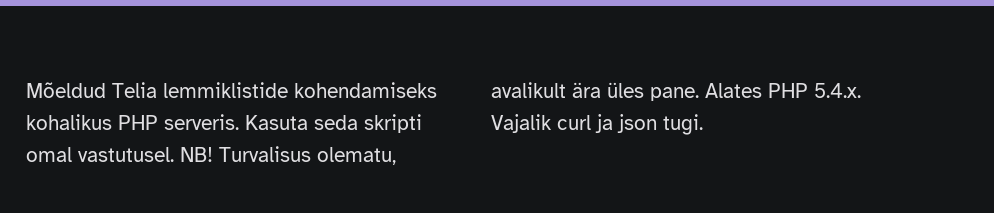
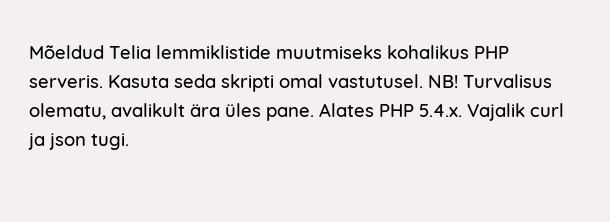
[294,82,437,98] kohendamiseks -> [276,45,382,59] muutmiseks

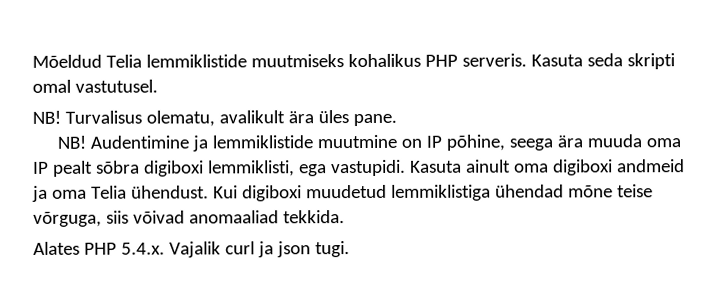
(423, 81) none -> (158, 86) //
(314, 114) none -> [57,134,682,152] [33,159,685,177] [32,184,653,202] [33,210,345,227] // NB! Audentimine ja lemmiklistide muutmine on IP põhine, seega ära muuda oma IP pealt sõbra digiboxi lemmiklisti, ega vastupidi. Kasuta ainult oma digiboxi andmeid ja oma Telia ühendust. Kui digiboxi muudetud lemmiklistiga ühendad mõne teise võrguga, siis võivad anomaaliad tekkida. //

